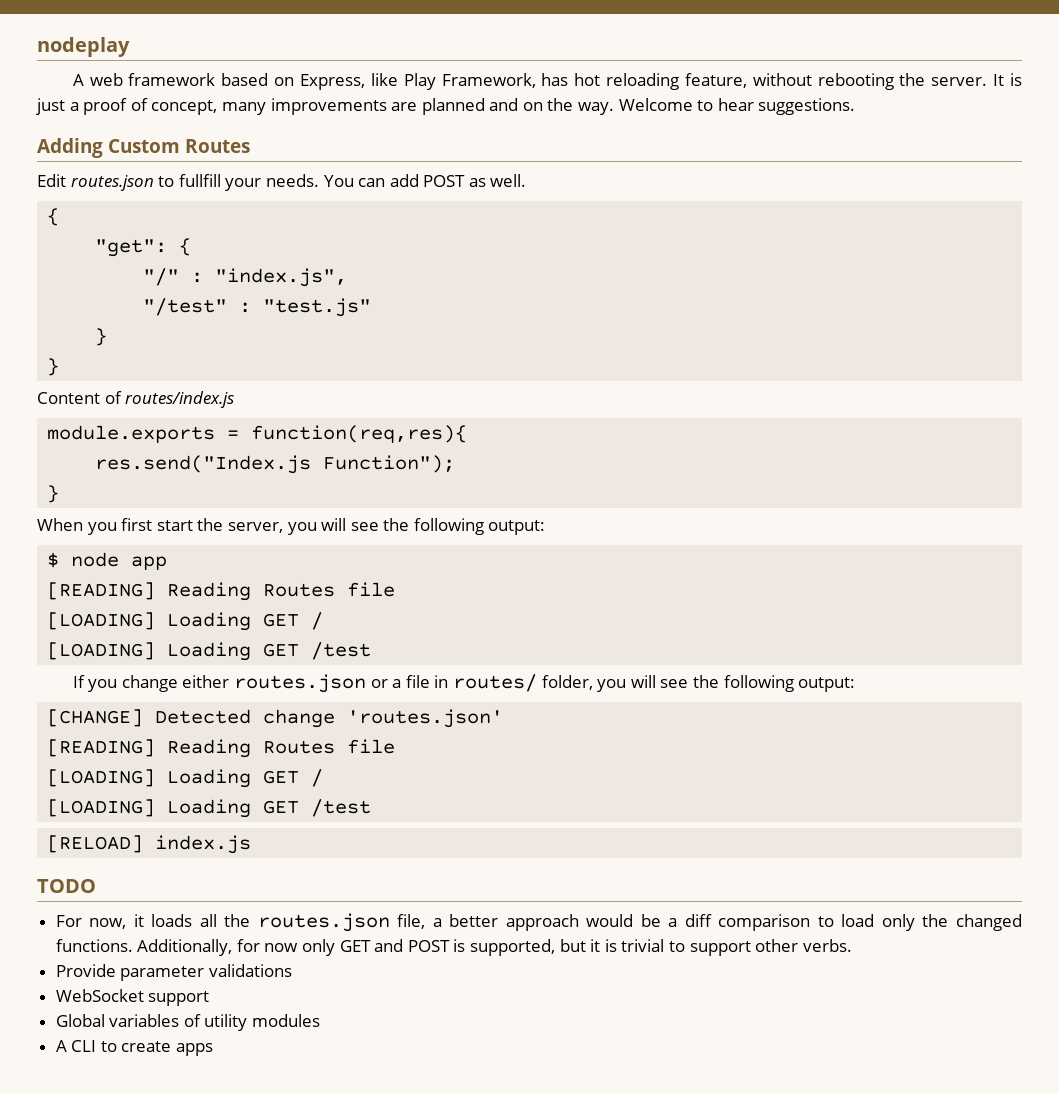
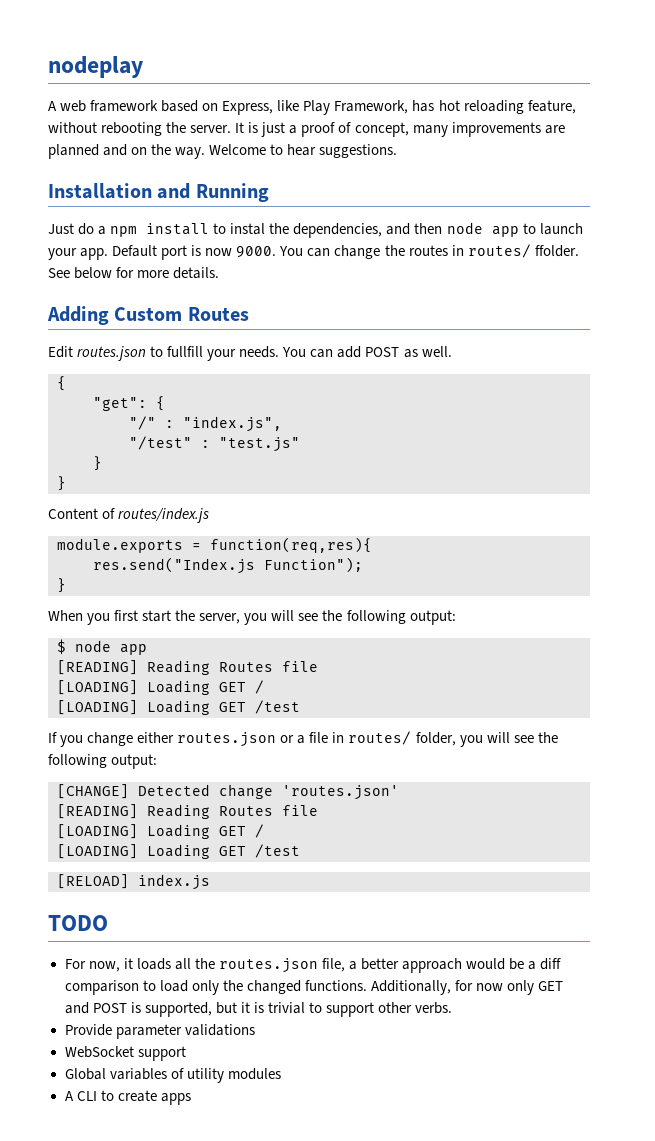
(856, 106) none -> [48,183,269,202] [48,222,583,238] [48,244,579,260] [48,267,220,279] // Installation and Running // Just do a npm install to instal the dependencies, and then node app to launch your app. Default port is now 9000. You can change the routes in routes/ ffolder. See below for more details.

